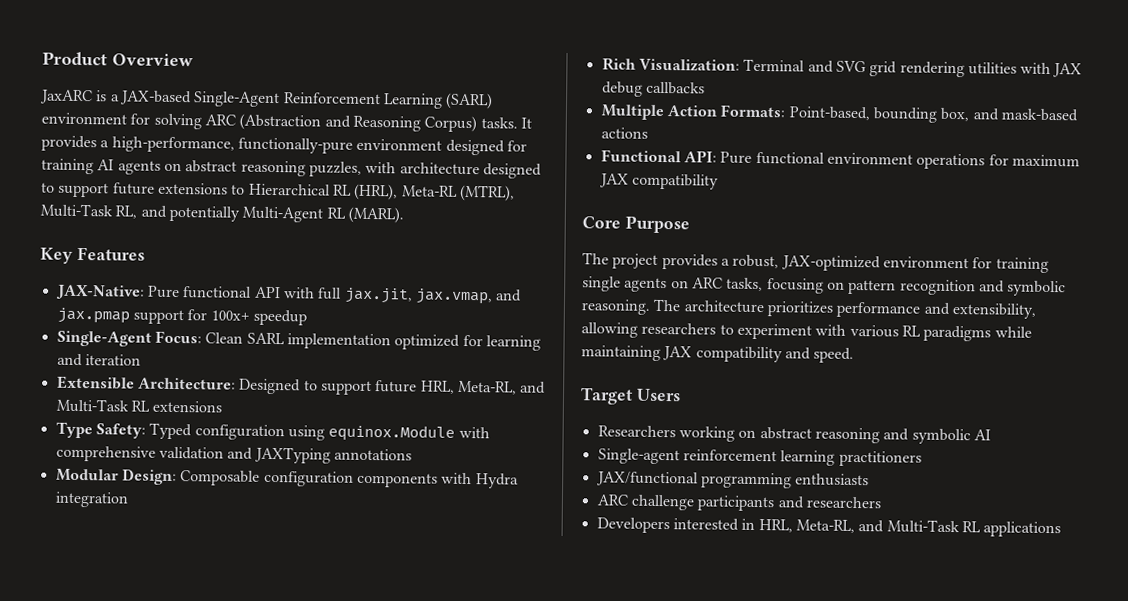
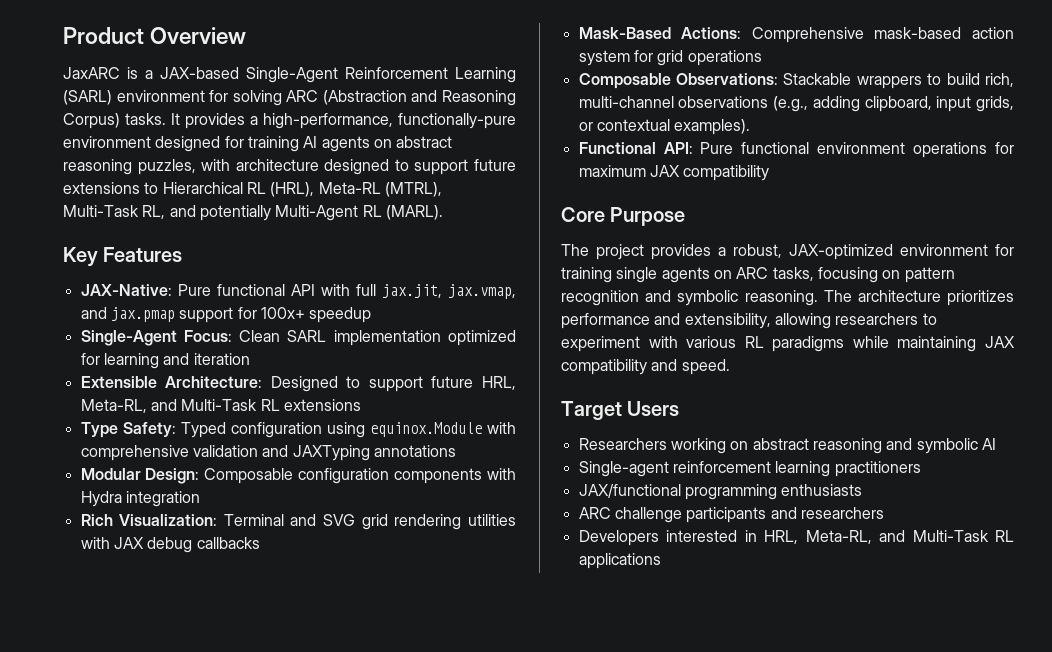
[600,104,1078,123] [600,127,648,139] Multiple Action Formats: Point-based, bounding box, and mask-based actions -> [578,27,1014,43] [578,50,762,66] [578,73,1014,89] [578,96,1014,112] [578,119,751,135] Mask-Based Actions: Comprehensive mask-based action system for grid operations // Composable Observations: Stackable wrappers to build rich, multi-channel observations (e.g., adding clipboard, input grids, or contextual examples).

